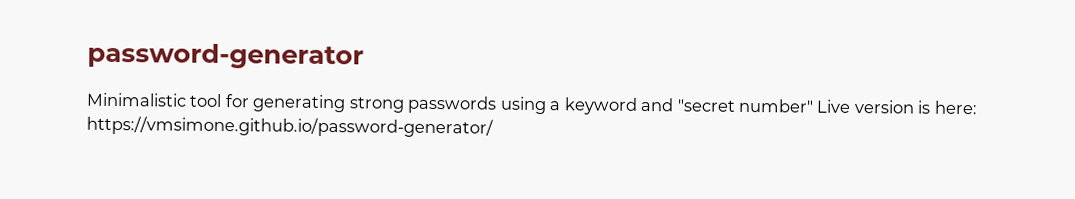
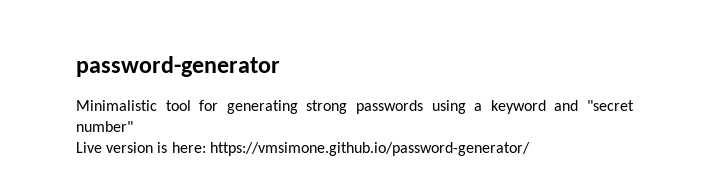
(815, 105) none -> (133, 126) //

